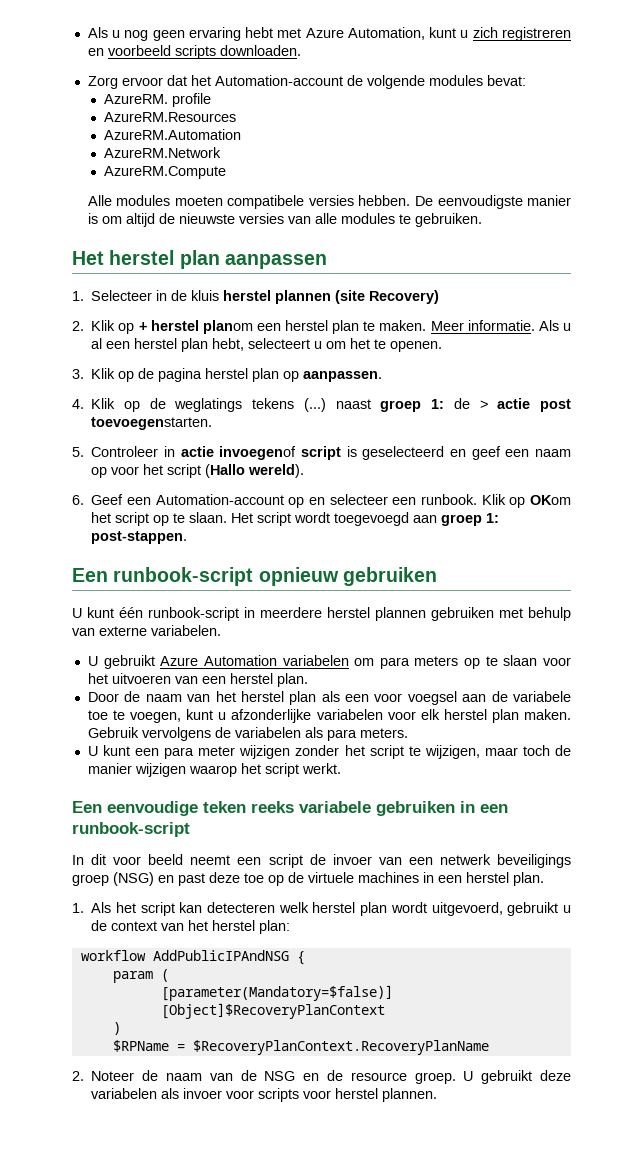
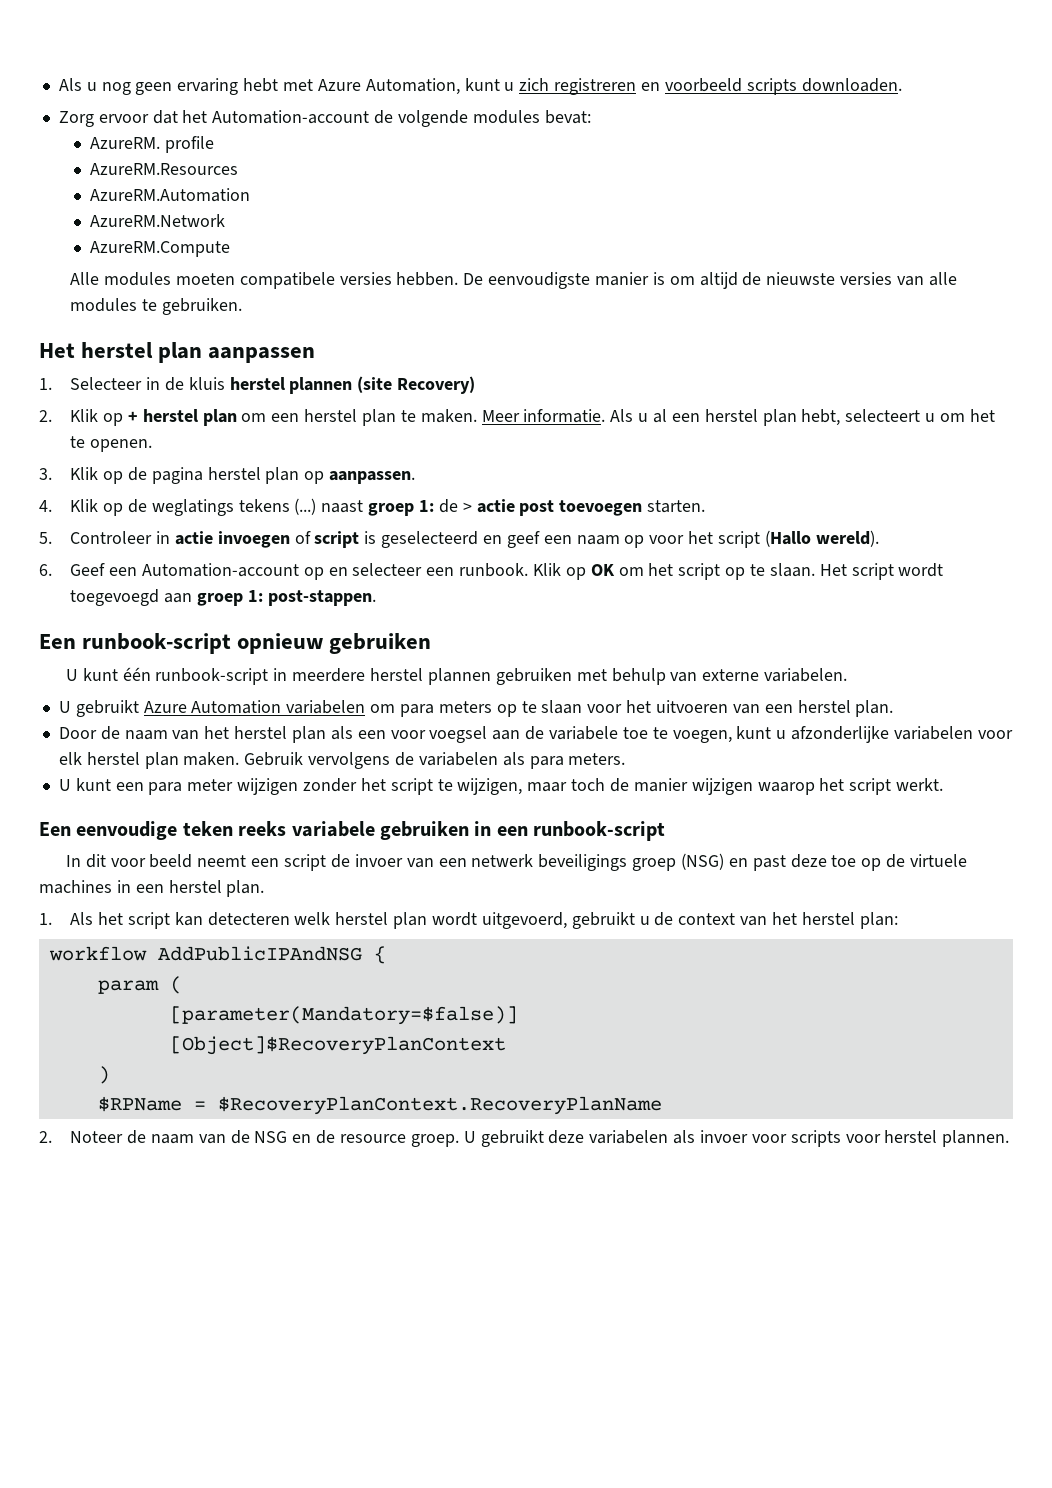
[202,320,253,334] planom -> [202,409,267,426] plan om
[91,417,213,430] toevoegenstarten. -> [559,500,706,516] toevoegen starten.
[219,446,297,460] invoegenof -> [217,531,311,548] invoegen of
[530,495,571,505] OKom -> [590,564,644,576] OK om

